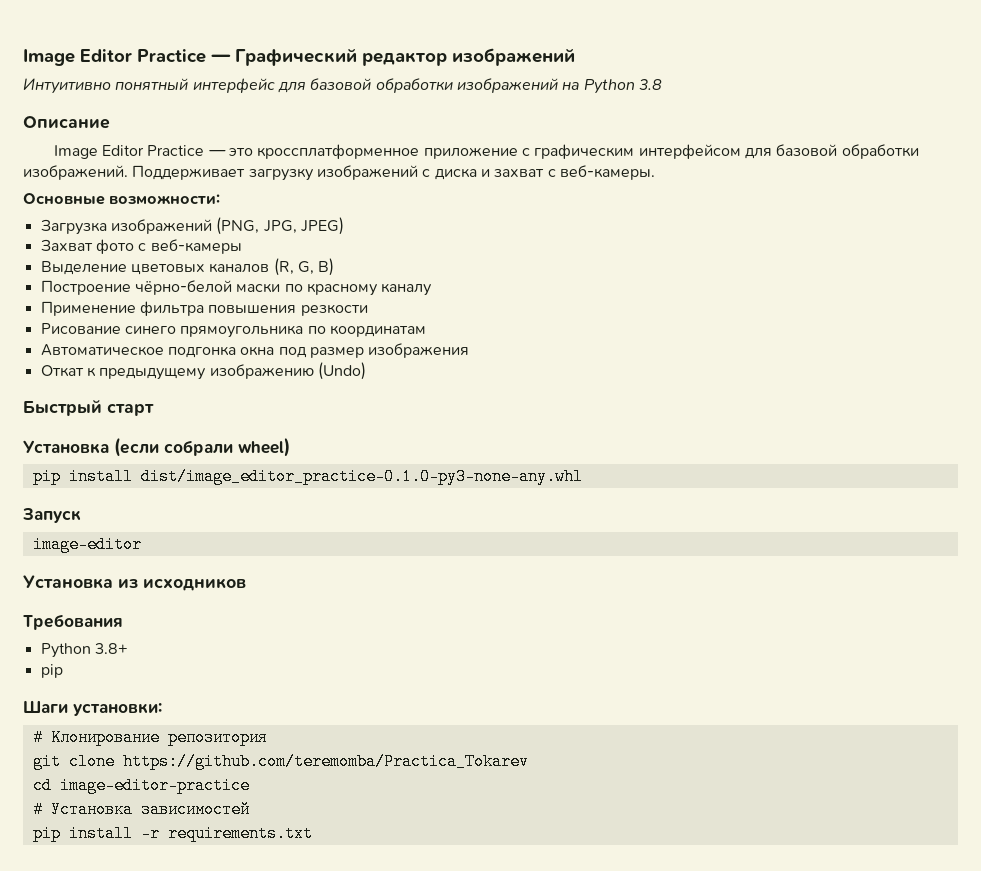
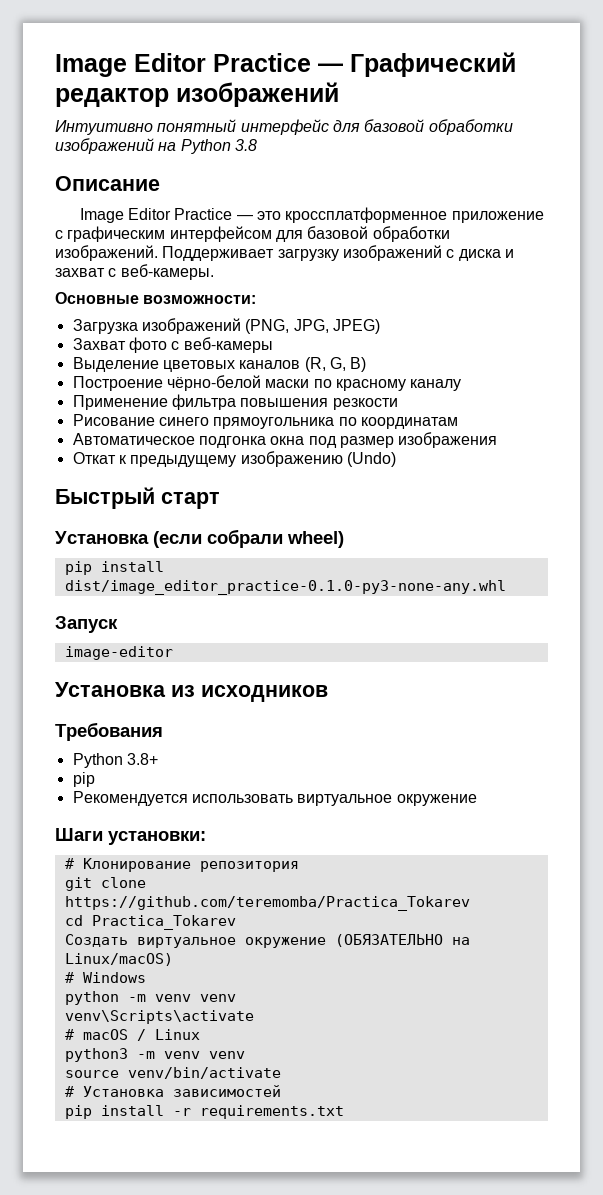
(63, 671) none -> [72,791,477,806] // Рекомендуется использовать виртуальное окружение
[59,777,250,794] image-editor-practice -> [91,915,236,930] [64,934,470,948] [64,953,173,966] [64,972,146,983] [64,991,236,1005] [64,1010,254,1024] [64,1029,200,1041] [64,1048,245,1062] [64,1067,281,1079] Practica_Tokarev // Создать виртуальное окружение (ОБЯЗАТЕЛЬНО на Linux/macOS) // # Windows // python -m venv venv // venv\Scripts\activate // # macOS / Linux // python3 -m venv venv // source venv/bin/activate

